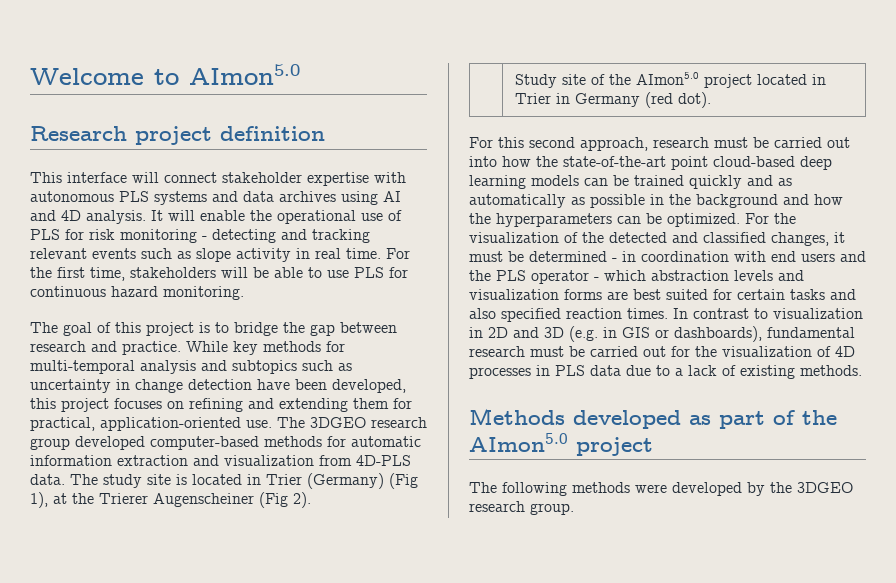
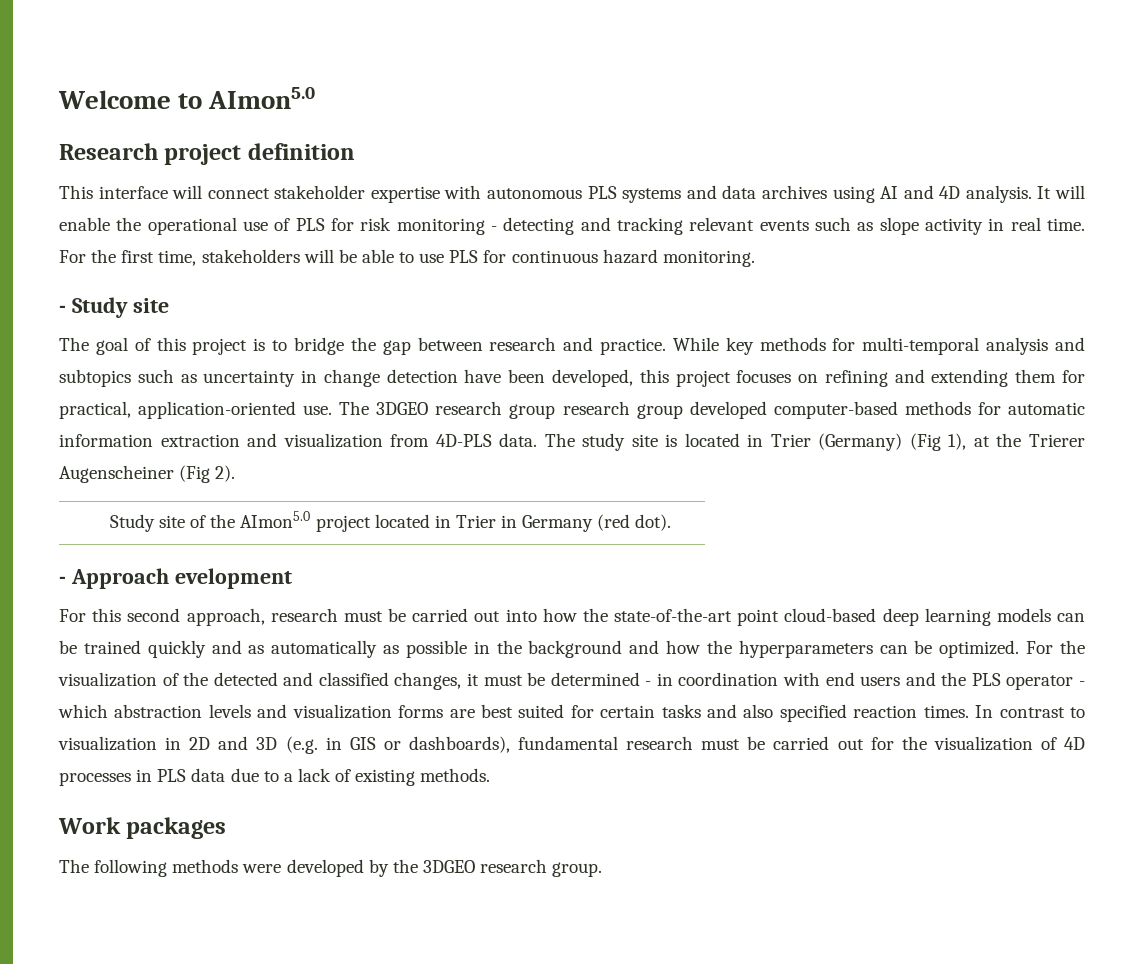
(244, 293) none -> [59,297,169,318] // - Study site
(70, 444) none -> [562,401,683,419] research group
(711, 100) none -> [59,568,292,589] // - Approach evelopment
[469,408,837,429] [469,433,653,456] Methods developed as part of the AImon5.0 project -> [58,817,227,839] Work packages

